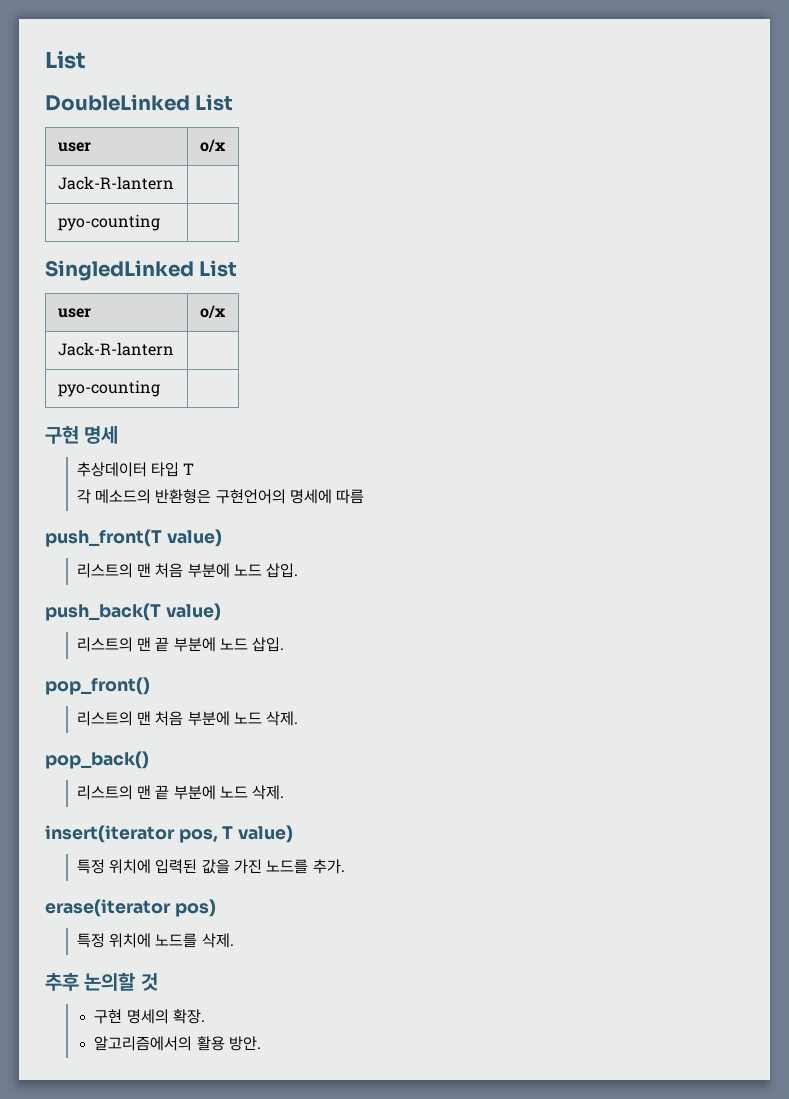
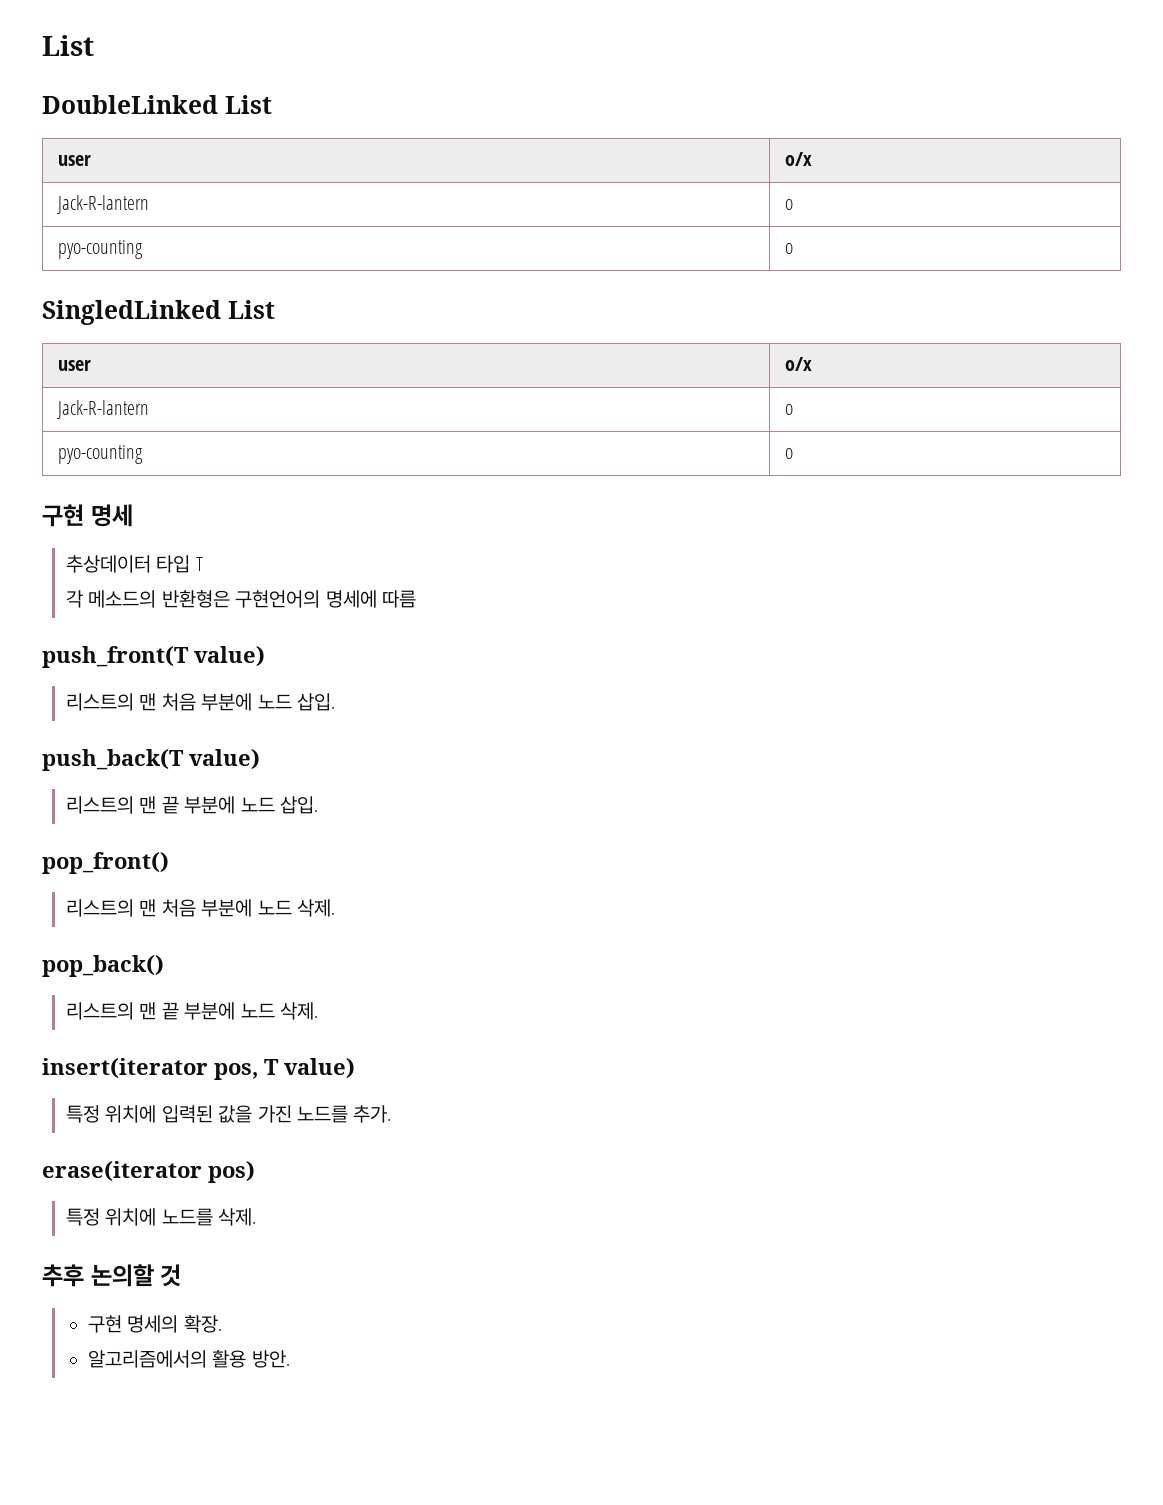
[57,214,160,231] // pyo-counting | -> [784,199,793,210] [57,240,143,259] [784,243,793,254] o // pyo-counting | o
[57,380,160,397] // pyo-counting | -> [784,404,793,415] [57,445,143,464] [784,448,793,459] o // pyo-counting | o

